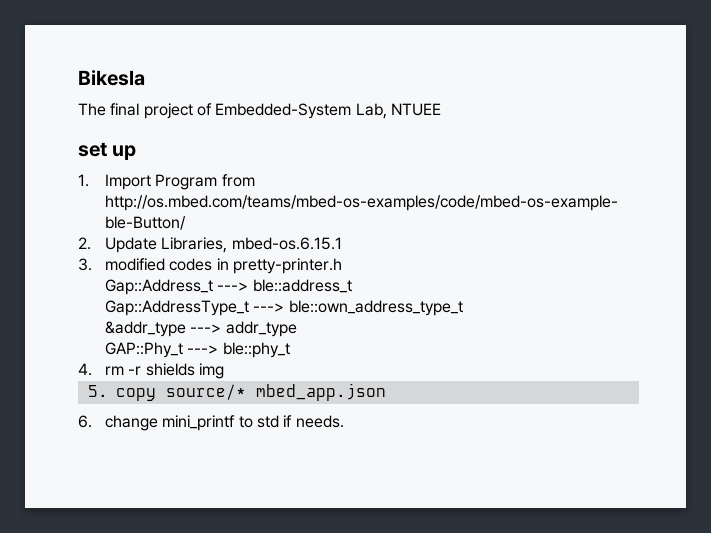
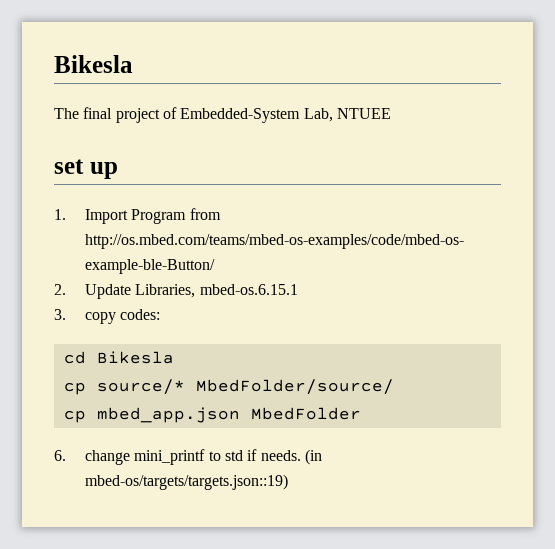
[104,258,342,274] [104,279,352,295] [104,300,463,316] [104,321,297,337] [104,342,290,358] [78,363,224,379] [87,384,246,401] modified codes in pretty-printer.h // Gap::Address_t ---> ble::address_t // Gap::AddressType_t ---> ble::own_address_type_t // &addr_type ---> addr_type // GAP::Phy_t ---> ble::phy_t // 4. rm -r shields img // 5. copy source/* -> [84,309,161,324] [63,351,174,364] [63,379,394,395] [63,410,86,423] copy codes: // cd Bikesla // cp source/* MbedFolder/source/ // cp
(386, 392) none -> [250,407,361,420] MbedFolder
(344, 421) none -> [304,449,322,465] [84,474,288,490] (in mbed-os/targets/targets.json::19)

